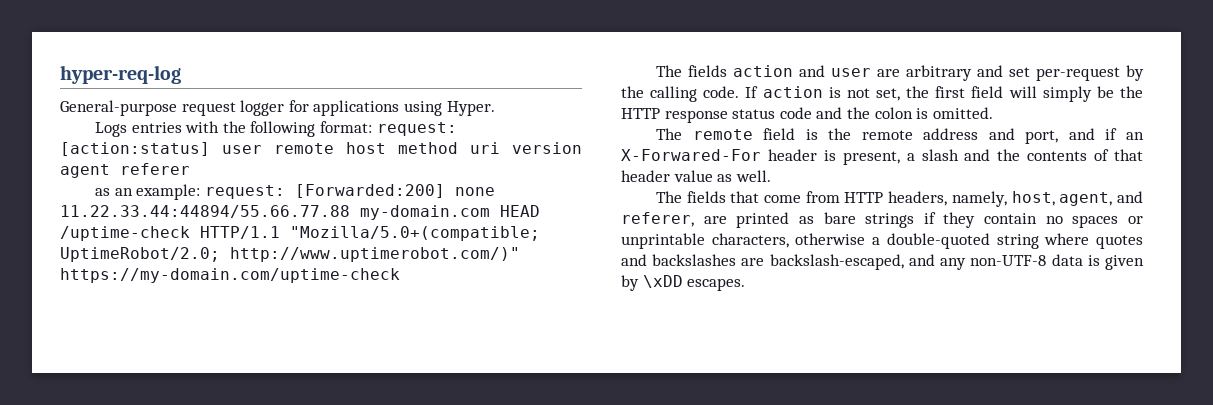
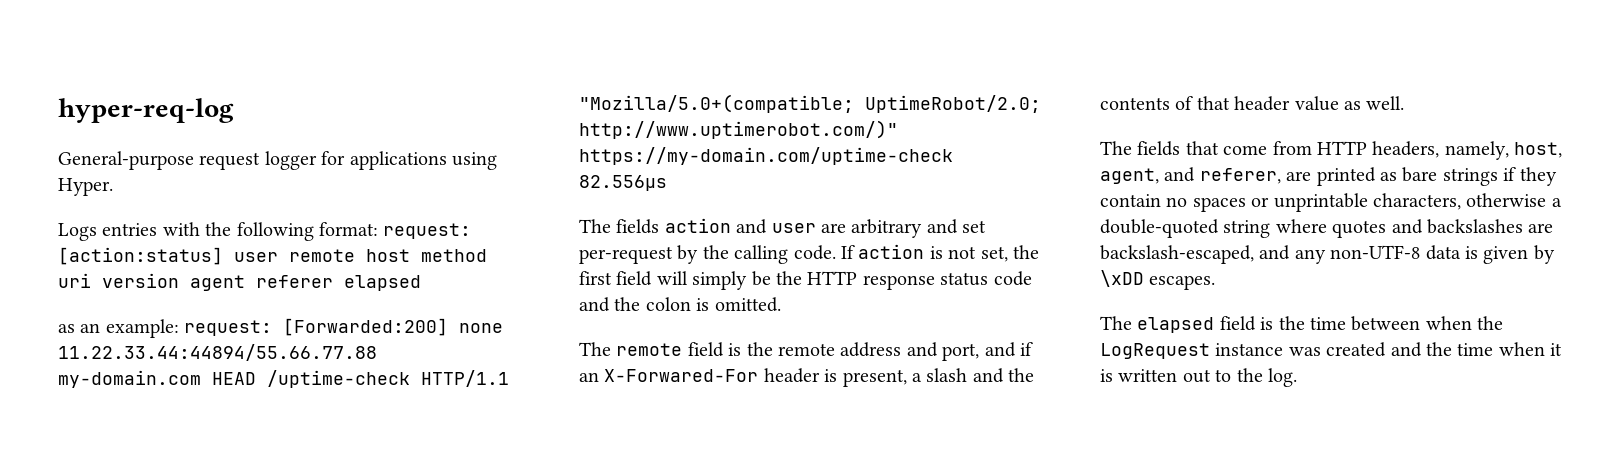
(190, 169) none -> [344,275,421,291] elapsed
(400, 275) none -> [579,175,667,191] 82.556µs
(746, 284) none -> [1100,316,1504,333] [1100,342,1563,359] [1100,368,1297,387] // The elapsed field is the time between when the LogRequest instance was created and the time when it is written out to the log.

